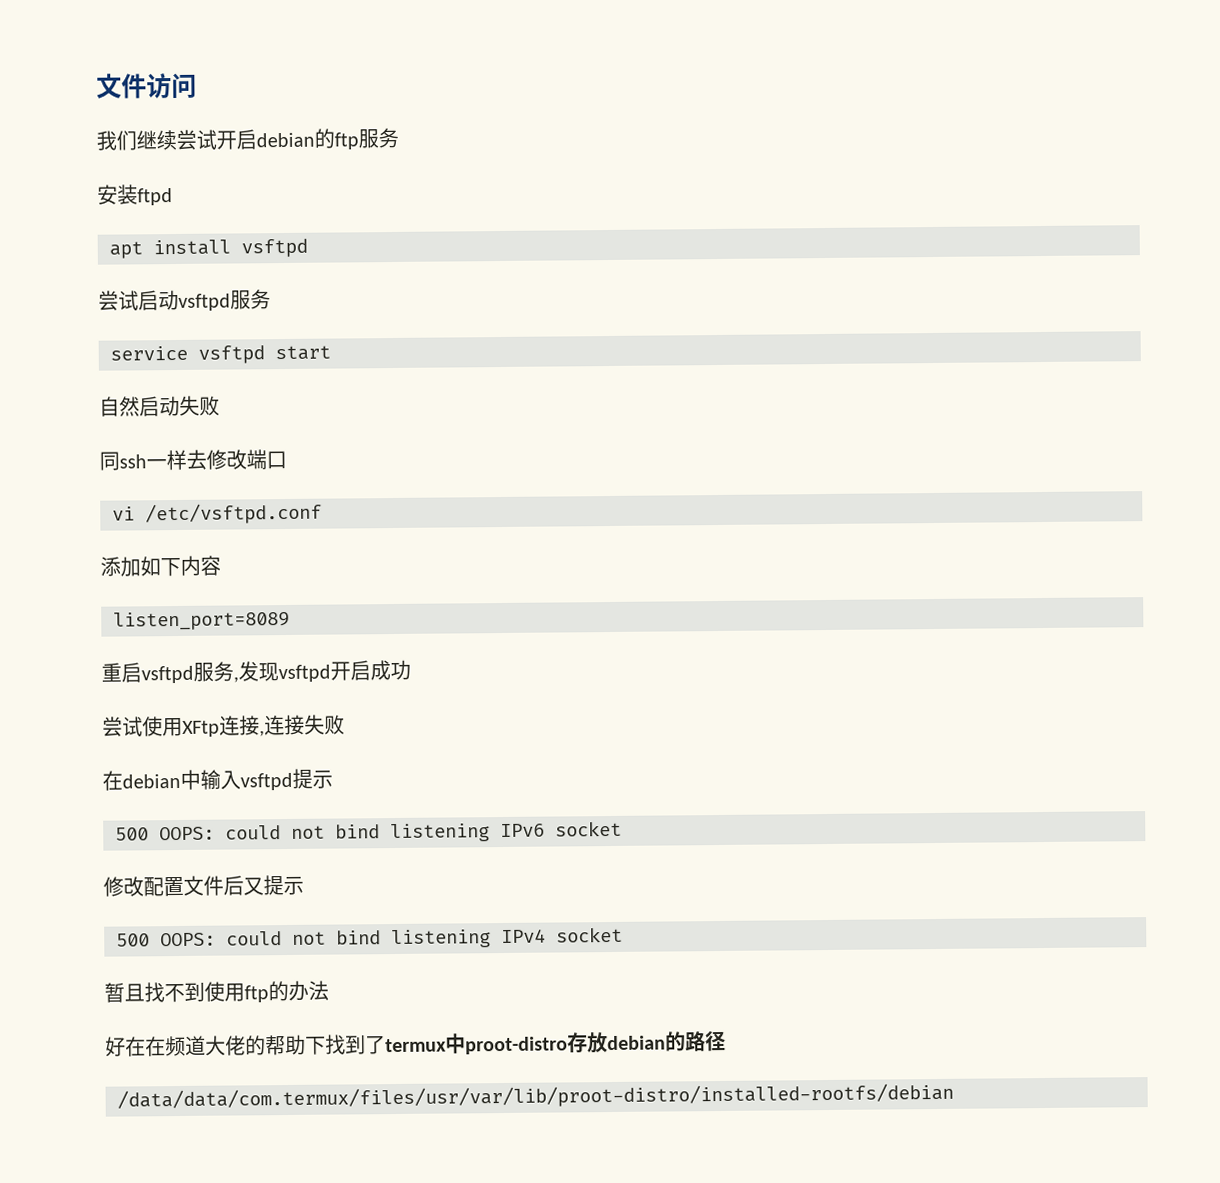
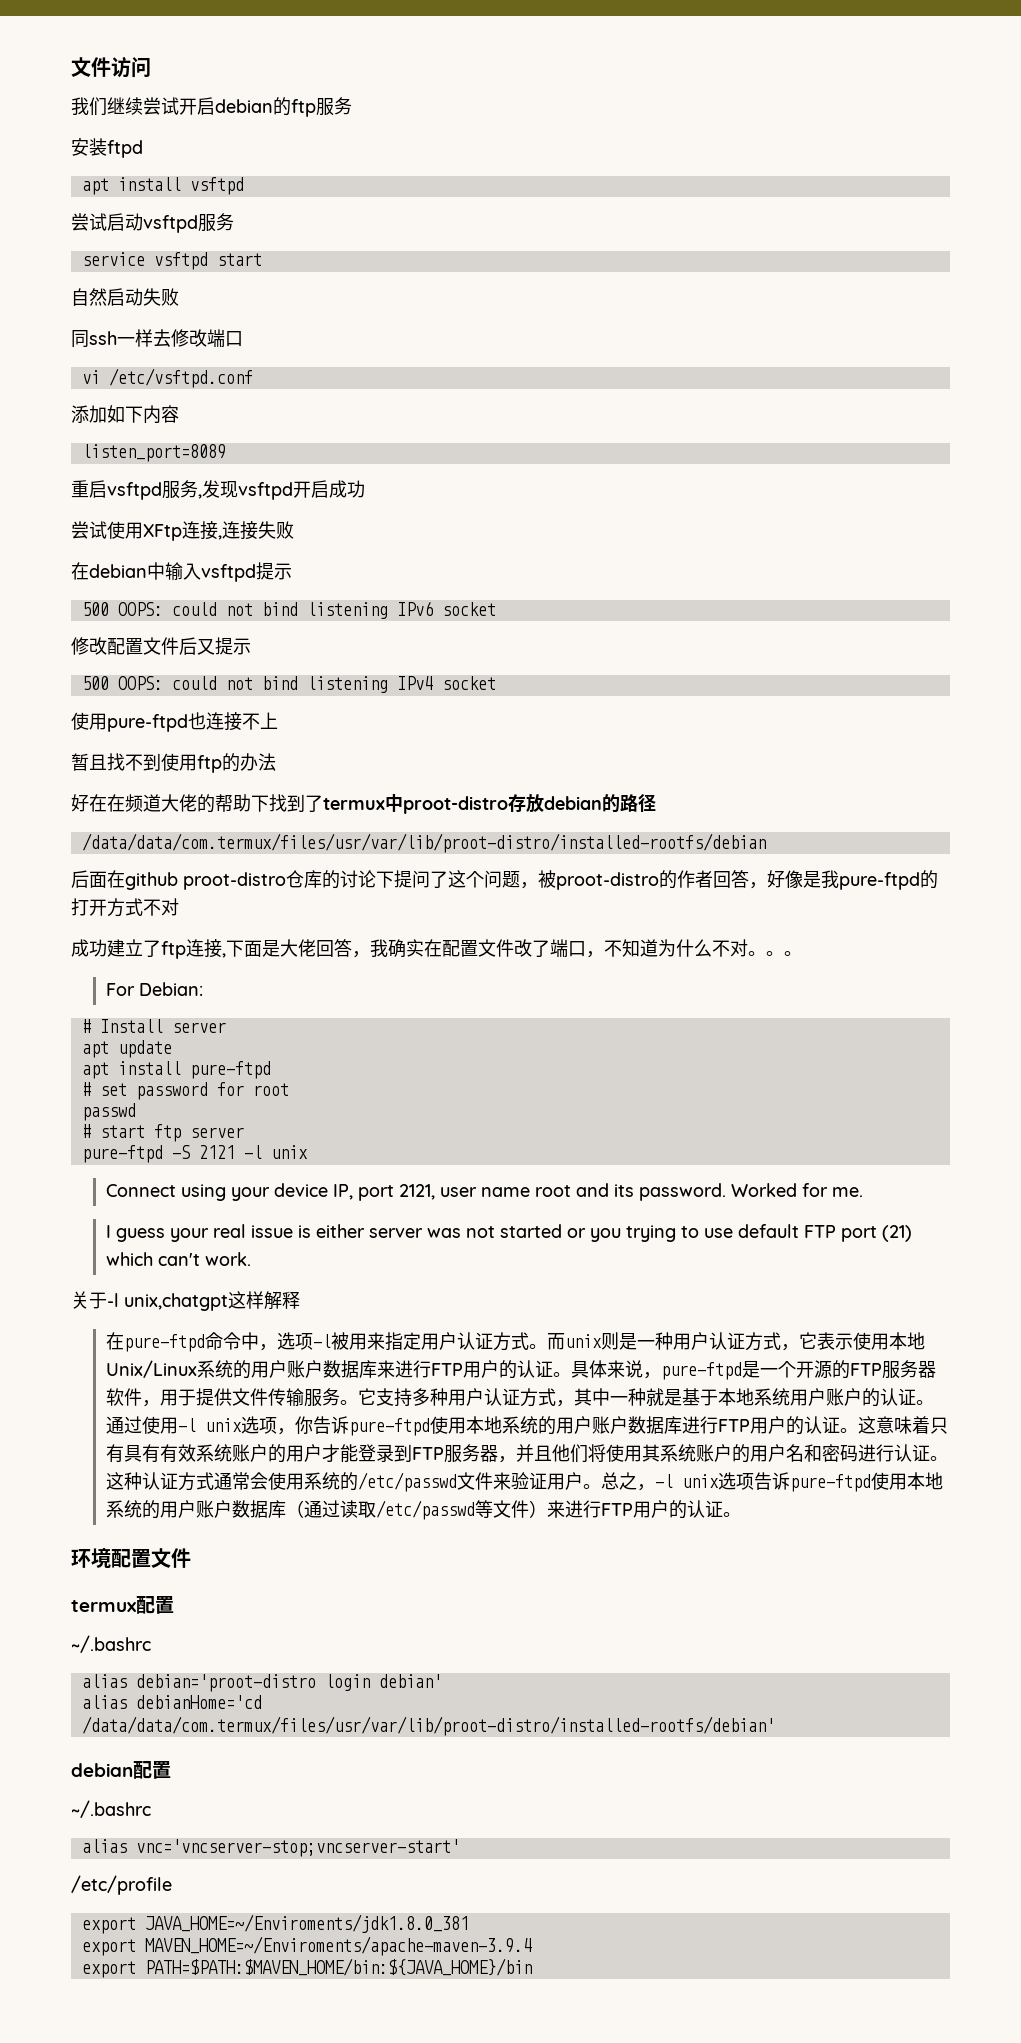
(623, 934) none -> [71,712,278,732] // 使用pure-ftpd也连接不上
(954, 1096) none -> [71,870,938,890] [71,898,179,917] [71,939,802,959] [105,982,203,996] [81,1019,226,1033] [81,1040,172,1058] [81,1061,271,1079] [81,1082,289,1100] [81,1103,136,1121] [81,1124,244,1142] [81,1145,308,1163] [105,1183,863,1201] [105,1224,912,1242] [105,1252,251,1266] [71,1291,300,1311] [105,1332,925,1352] [105,1360,936,1380] [105,1388,934,1407] [105,1416,948,1436] [105,1444,948,1463] [105,1472,943,1492] [105,1500,741,1520] [71,1548,191,1568] [71,1596,174,1614] [71,1635,151,1653] [81,1674,442,1692] [81,1695,262,1709] [81,1716,775,1736] [71,1761,171,1779] [71,1800,151,1818] [81,1839,460,1857] [71,1875,172,1895] [81,1914,469,1934] [81,1936,532,1956] [81,1958,532,1978] // 后面在github proot-distro仓库的讨论下提问了这个问题，被proot-distro的作者回答，好像是我pure-ftpd的打开方式不对 // 成功建立了ftp连接,下面是大佬回答，我确实在配置文件改了端口，不知道为什么不对。。。 // For Debian: // # Install server // apt update // apt install pure-ftpd // # set password for root // passwd // # start ftp server // pure-ftpd -S 2121 -l unix // Connect using your device IP, port 2121, user name root and its password. Worked for me. // I guess your real issue is either server was not started or you trying to use default FTP port (21) which can't work. // 关于-l unix,chatgpt这样解释 // 在pure-ftpd命令中，选项-l被用来指定用户认证方式。而unix则是一种用户认证方式，它表示使用本地Unix/Linux系统的用户账户数据库来进行FTP用户的认证。具体来说，pure-ftpd是一个开源的FTP服务器软件，用于提供文件传输服务。它支持多种用户认证方式，其中一种就是基于本地系统用户账户的认证。通过使用-l unix选项，你告诉pure-ftpd使用本地系统的用户账户数据库进行FTP用户的认证。这意味着只有具有有效系统账户的用户才能登录到FTP服务器，并且他们将使用其系统账户的用户名和密码进行认证。这种认证方式通常会使用系统的/etc/passwd文件来验证用户。总之，-l unix选项告诉pure-ftpd使用本地系统的用户账户数据库（通过读取/etc/passwd等文件）来进行FTP用户的认证。 // 环境配置文件 // termux配置 // ~/.bashrc // alias debian='proot-distro login debian' // alias debianHome='cd /data/data/com.termux/files/usr/var/lib/proot-distro/installed-rootfs/debian' // debian配置 // ~/.bashrc // alias vnc='vncserver-stop;vncserver-start' // /etc/profile // export JAVA_HOME=~/Enviroments/jdk1.8.0_381 // export MAVEN_HOME=~/Enviroments/apache-maven-3.9.4 // export PATH=$PATH:$MAVEN_HOME/bin:${JAVA_HOME}/bin

